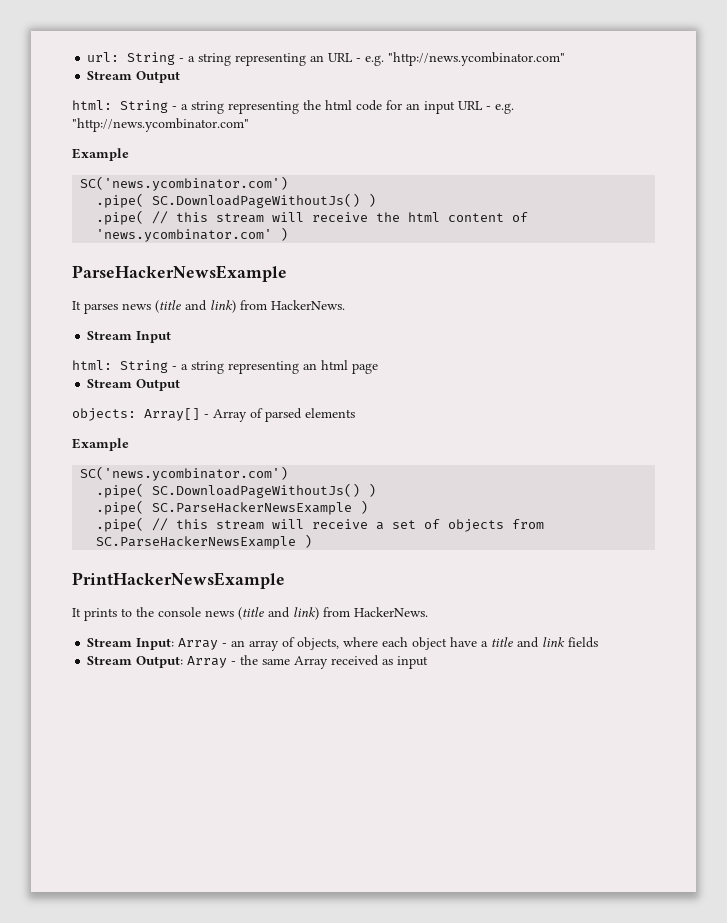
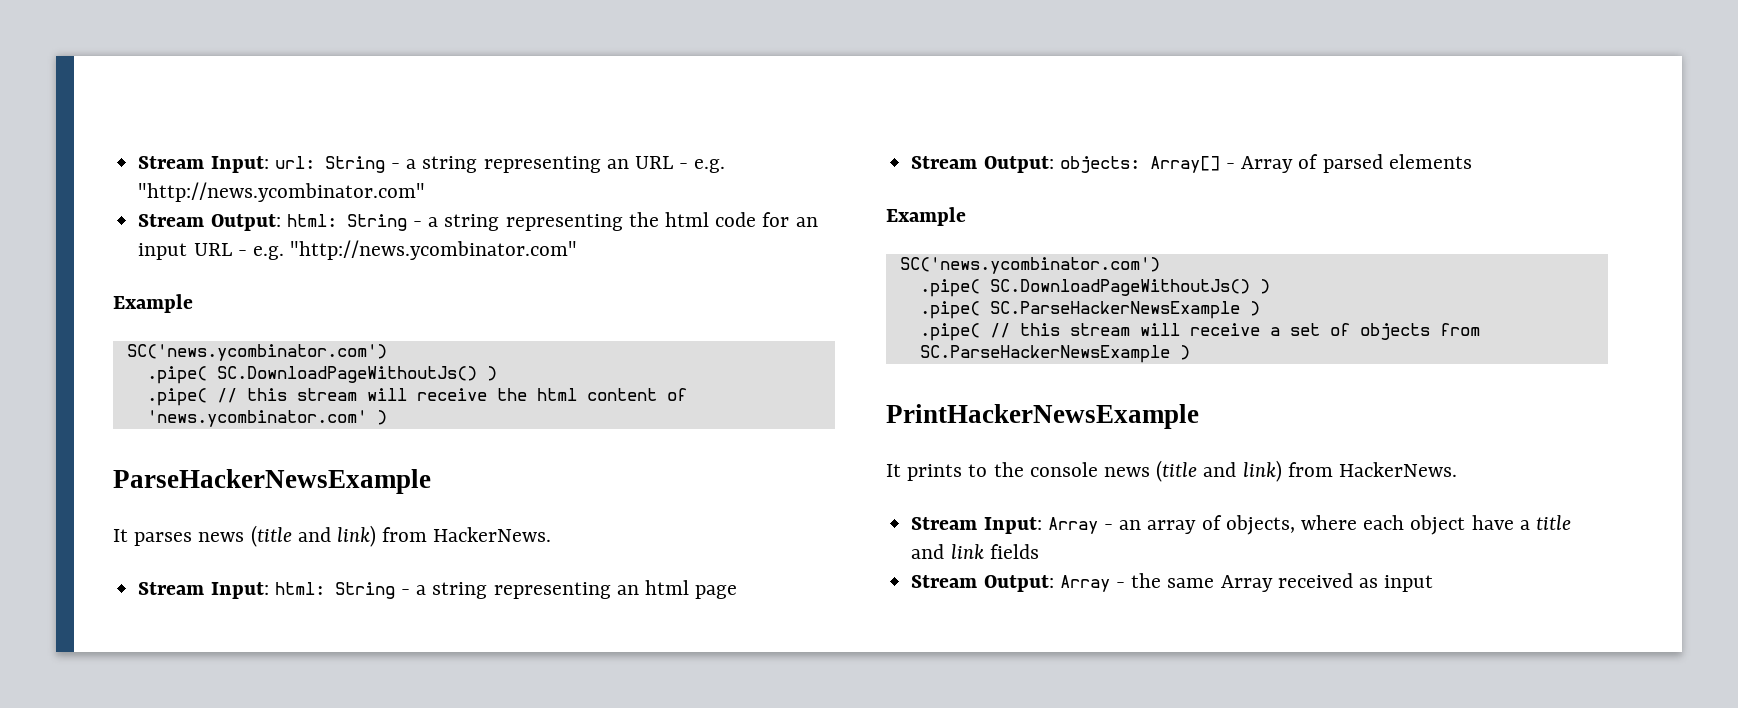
(87, 57) none -> [138,156,269,173] Stream Input:
[136,71,181,83] Output // -> [210,214,281,231] Output:
[136,331,172,343] Input // -> [210,582,269,599] Input:
[136,379,181,391] Output // -> [983,156,1054,173] Output:

